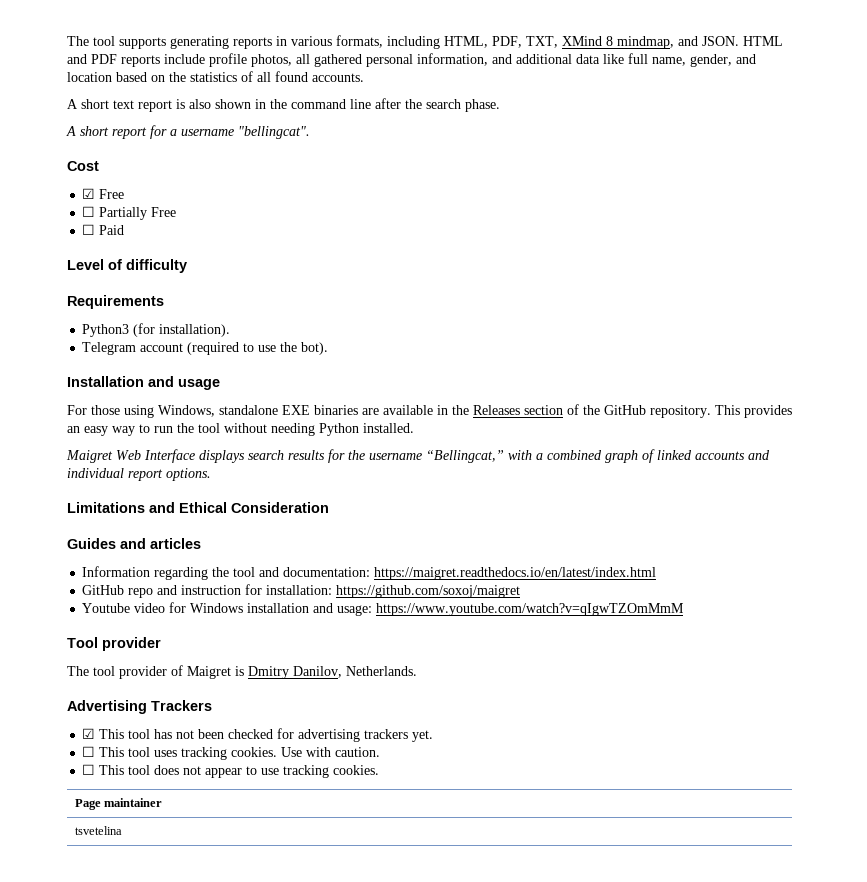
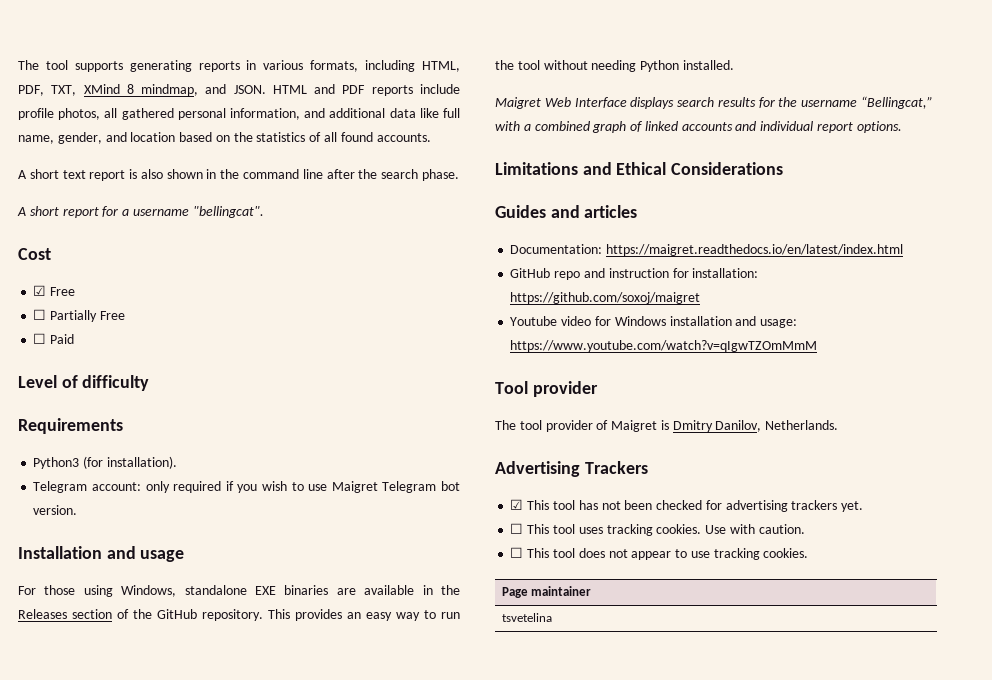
[140,342,329,355] account (required to use the bot). -> [92,481,461,493] [33,505,78,515] account: only required if you wish to use Maigret Telegram bot version.
[231,502,329,513] Consideration -> [671,162,784,175] Considerations
[82,566,371,580] Information regarding the tool and documentation: -> [510,244,603,254] Documentation:

